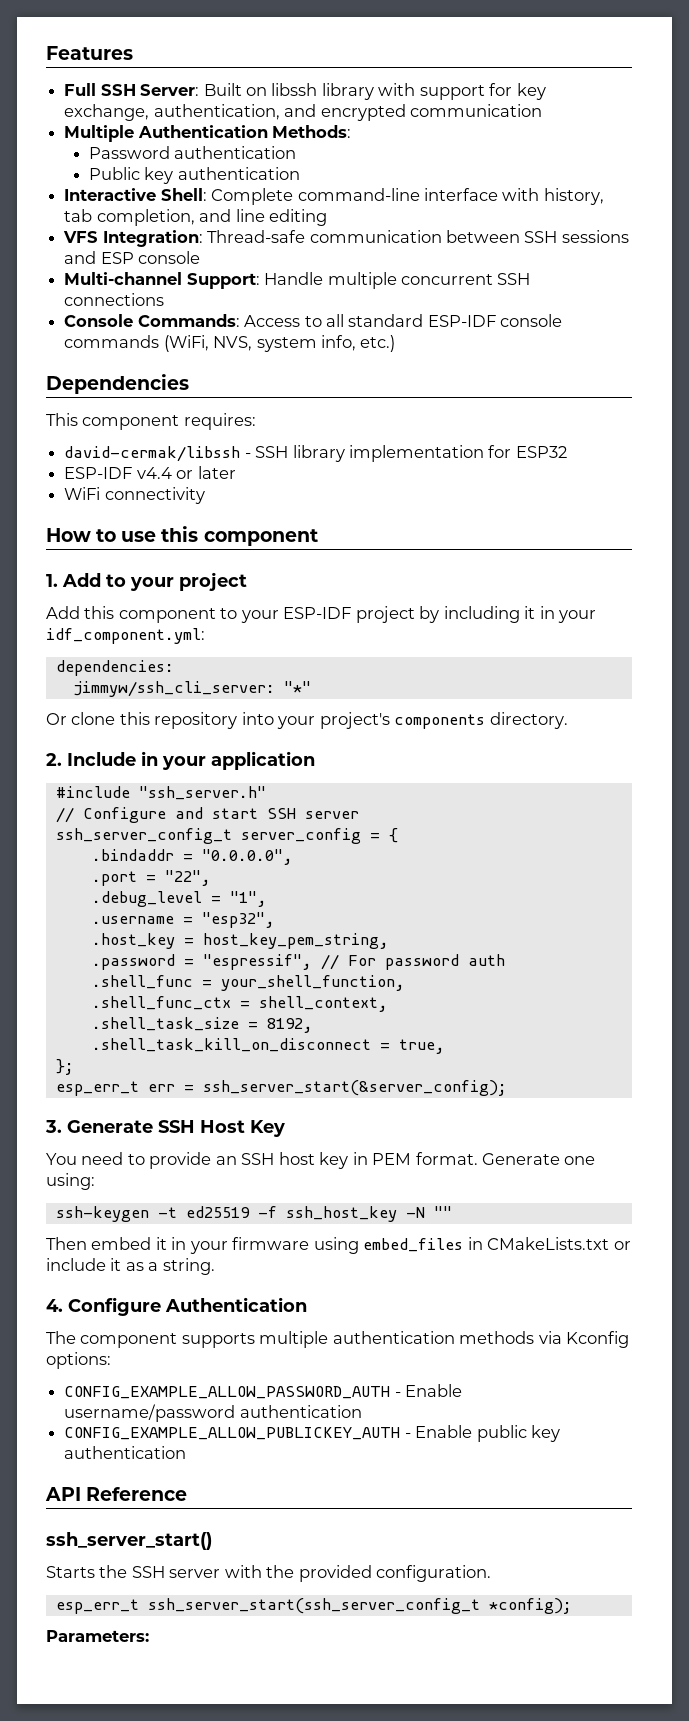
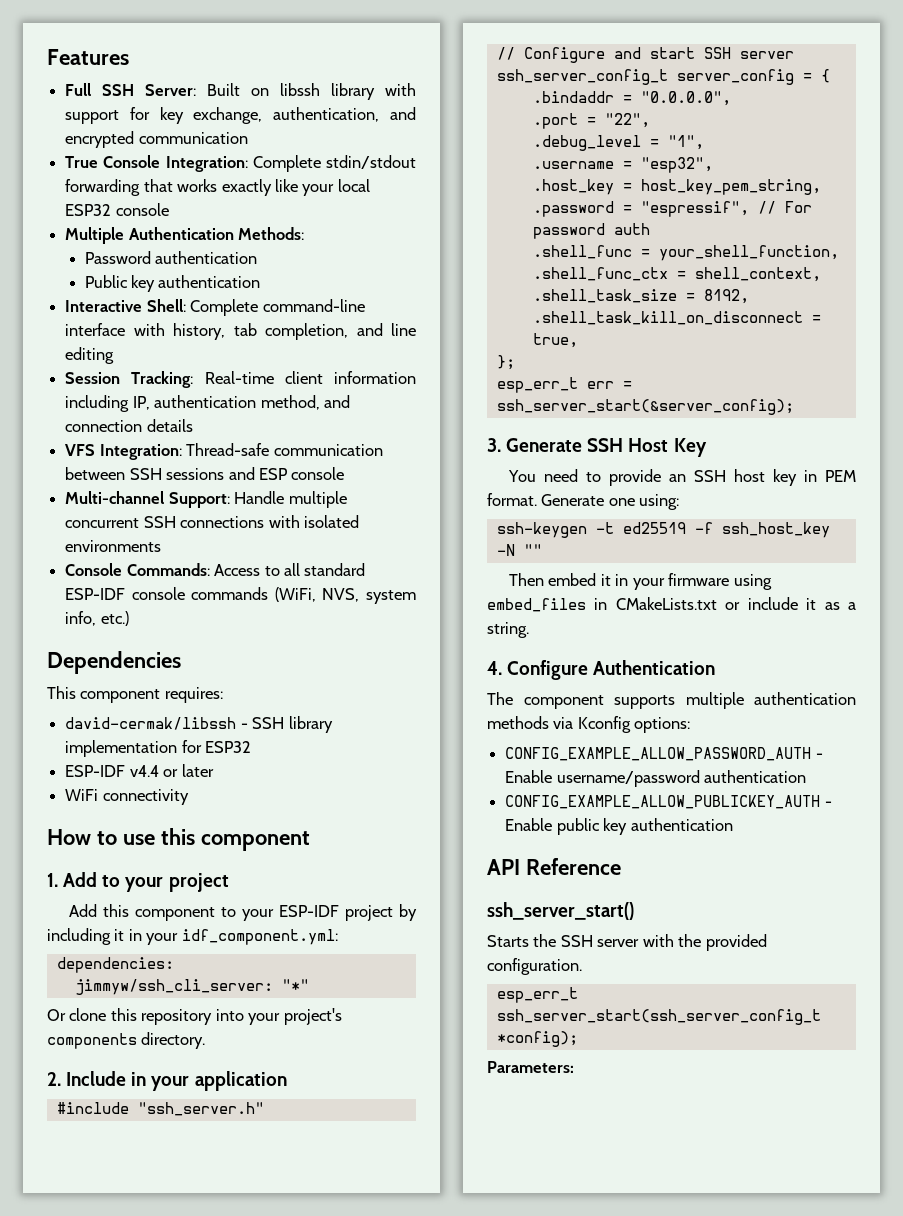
(542, 110) none -> [65,155,417,172] [65,179,370,196] [65,203,169,216] // True Console Integration: Complete stdin/stdout forwarding that works exactly like your local ESP32 console
(327, 217) none -> [65,371,417,388] [65,395,350,412] [65,419,193,432] // Session Tracking: Real-time client information including IP, authentication method, and connection details
(165, 299) none -> [268,515,359,528] [65,540,162,552] with isolated environments

